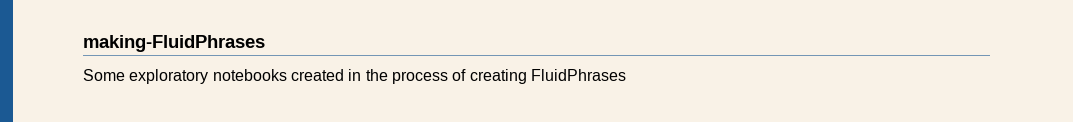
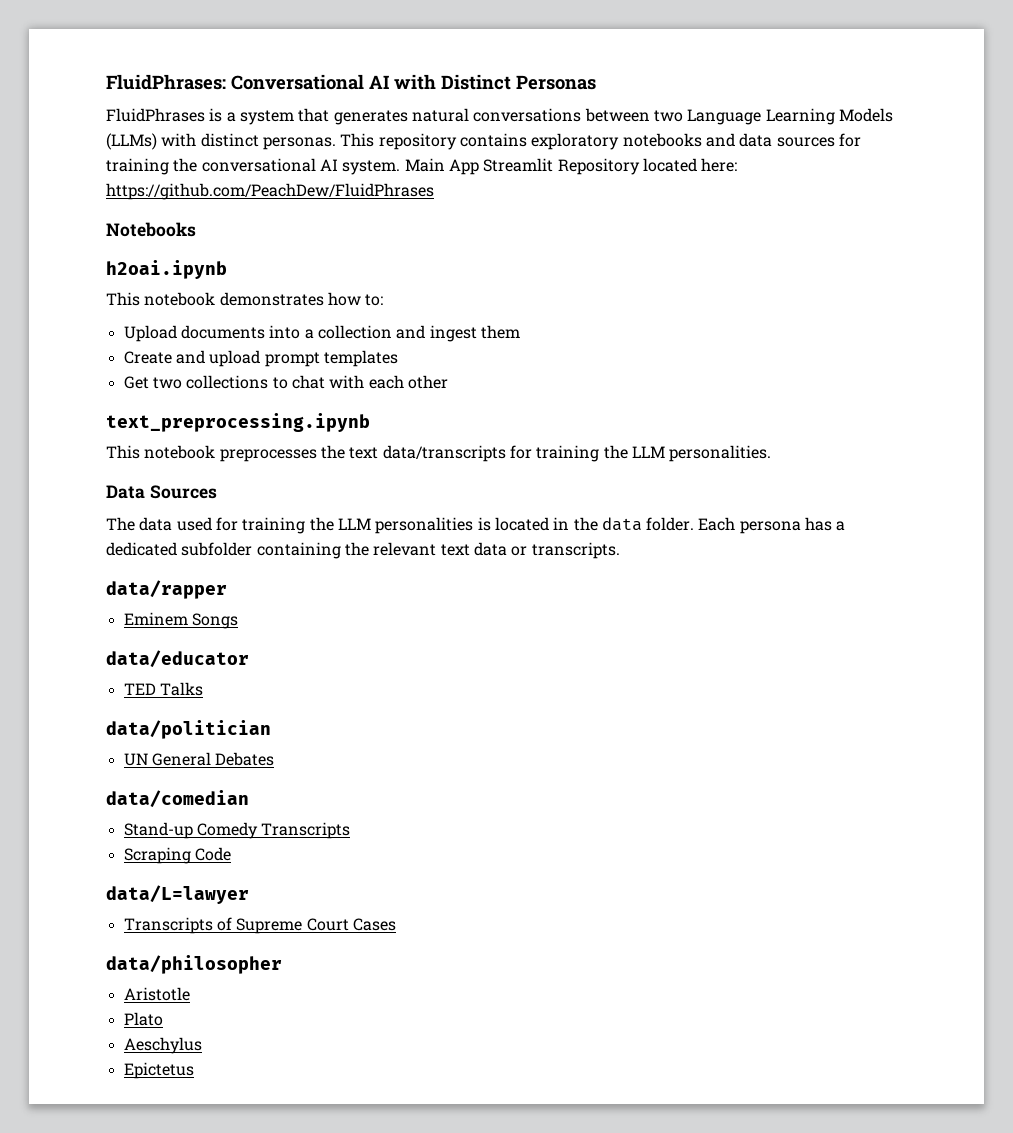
[83,35,265,52] [83,69,626,84] making-FluidPhrases // Some exploratory notebooks created in the process of creating FluidPhrases -> [106,74,596,90] [106,108,893,125] [106,133,861,150] [106,158,738,175] [106,183,434,200] [106,222,196,237] [106,260,227,279] [106,292,384,306] [123,325,520,342] [123,350,398,367] [123,375,448,389] [106,413,370,432] [106,445,772,462] [106,485,217,499] [106,517,846,534] [106,542,620,559] [106,580,227,599] [123,612,238,629] [106,650,249,668] [123,682,203,696] [106,720,271,739] [123,752,275,766] [106,790,249,808] [123,822,351,839] [123,847,231,864] [106,885,249,904] [123,917,396,934] [106,955,282,974] [123,987,190,1001] [123,1012,163,1026] [123,1037,202,1054] [123,1062,194,1079] FluidPhrases: Conversational AI with Distinct Personas // FluidPhrases is a system that generates natural conversations between two Language Learning Models (LLMs) with distinct personas. This repository contains exploratory notebooks and data sources for training the conversational AI system. Main App Streamlit Repository located here: https://github.com/PeachDew/FluidPhrases // Notebooks // h2oai.ipynb // This notebook demonstrates how to: // Upload documents into a collection and ingest them // Create and upload prompt templates // Get two collections to chat with each other // text_preprocessing.ipynb // This notebook preprocesses the text data/transcripts for training the LLM personalities. // Data Sources // The data used for training the LLM personalities is located in the data folder. Each persona has a dedicated subfolder containing the relevant text data or transcripts. // data/rapper // Eminem Songs // data/educator // TED Talks // data/politician // UN General Debates // data/comedian // Stand-up Comedy Transcripts // Scraping Code // data/L=lawyer // Transcripts of Supreme Court Cases // data/philosopher // Aristotle // Plato // Aeschylus // Epictetus

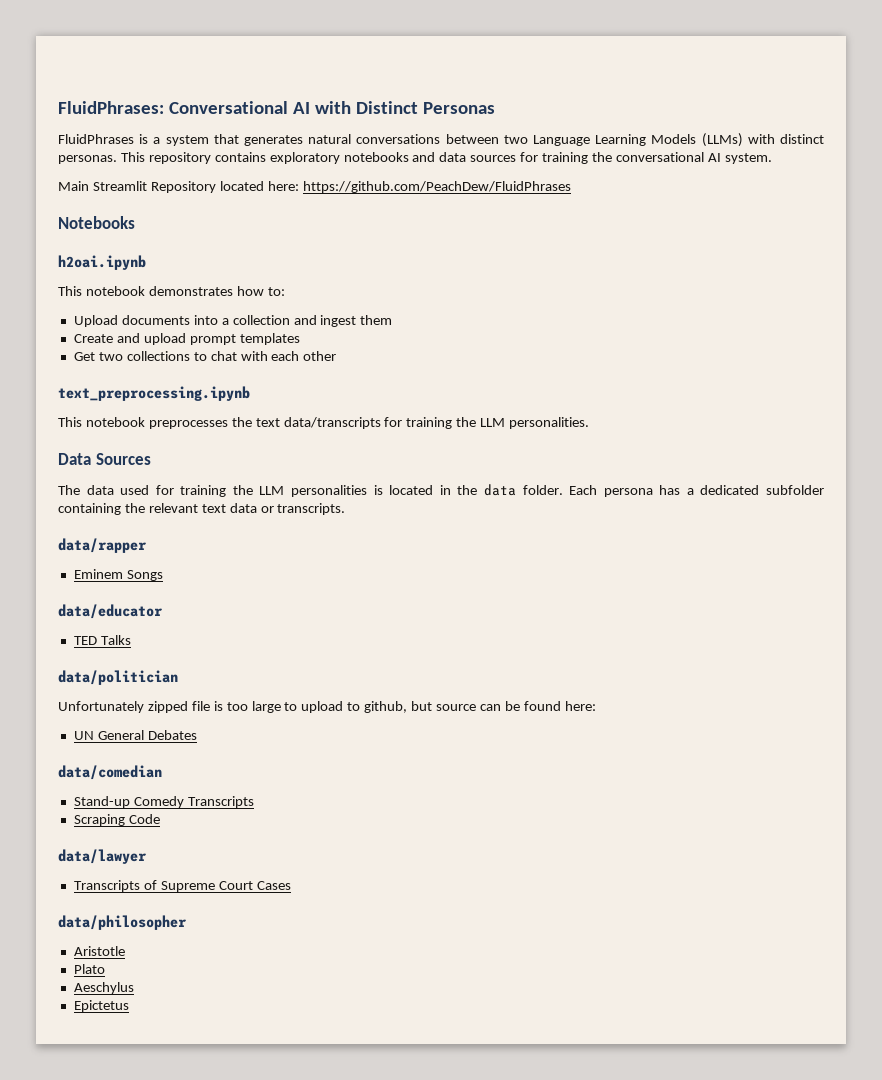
[404,158,479,175] Main App -> [58,181,89,191] // Main
(271, 729) none -> [58,701,596,713] // Unfortunately zipped file is too large to upload to github, but source can be found here:
[106,885,249,904] data/L=lawyer -> [58,849,147,864] data/lawyer

